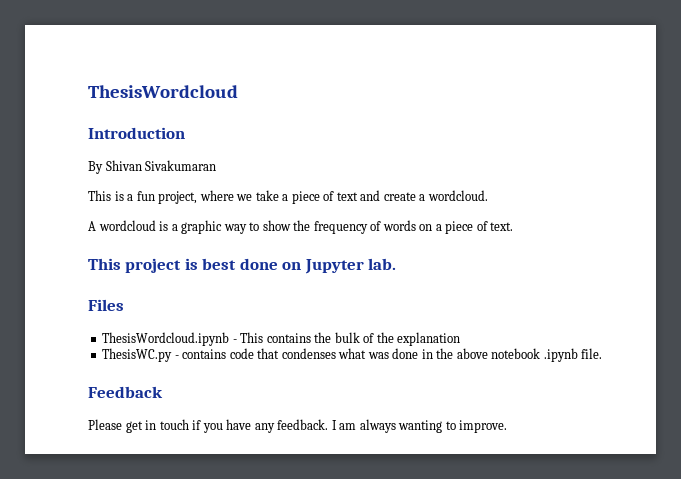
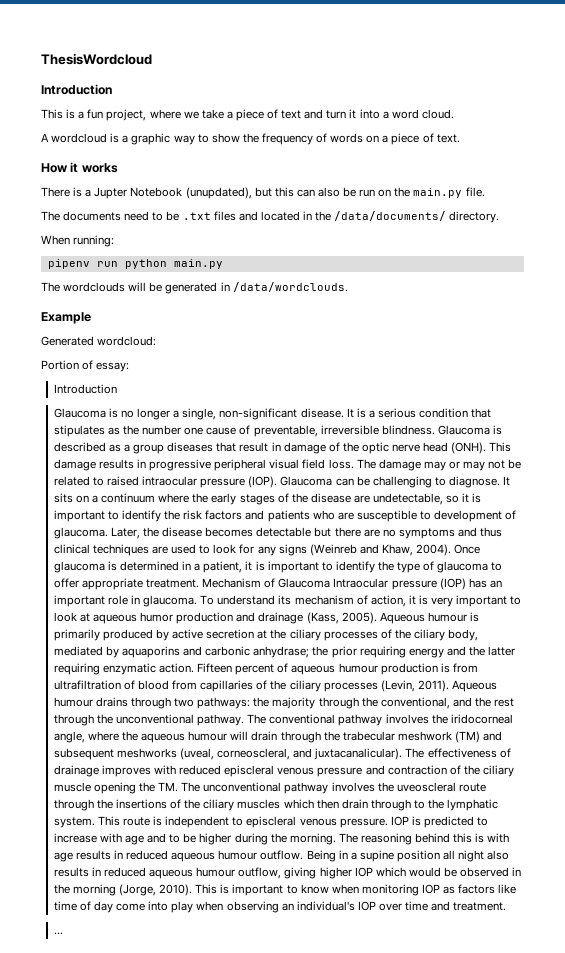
[88,160,217,174] // By Shivan Sivakumaran -> (112, 89) none
[383,190,488,201] create a wordcloud. -> [326,109,454,119] turn it into a word cloud.
[88,258,397,274] [88,299,124,311] [102,332,461,346] [102,348,603,362] [88,386,163,398] [88,419,508,433] This project is best done on Jupyter lab. // Files // ThesisWordcloud.ipynb - This contains the bulk of the explanation // ThesisWC.py - contains code that condenses what was done in the above notebook .ipynb file. // Feedback // Please get in touch if you have any feedback. I am always wanting to improve. -> [41,162,118,173] [41,187,485,199] [41,211,500,223] [41,235,115,247] [47,259,223,269] [41,282,348,294] [41,312,91,324] [41,336,157,346] [41,360,130,372] [53,384,117,394] [53,408,492,420] [53,425,502,437] [53,442,512,454] [53,459,522,471] [53,476,511,488] [53,493,482,505] [53,510,517,522] [53,527,503,539] [53,544,481,556] [53,561,503,573] [53,578,502,590] [53,595,522,607] [53,612,479,624] [53,629,479,641] [53,646,516,658] [53,663,478,675] [53,680,497,692] [53,697,515,709] [53,714,513,726] [53,731,503,743] [53,748,511,760] [53,765,514,777] [53,782,486,794] [53,799,499,811] [53,816,489,828] [53,833,510,845] [53,850,510,862] [53,867,522,879] [53,884,517,896] [53,901,507,913] [53,932,63,935] How it works // There is a Jupter Notebook (unupdated), but this can also be run on the main.py file. // The documents need to be .txt files and located in the /data/documents/ directory. // When running: // pipenv run python main.py // The wordclouds will be generated in /data/wordclouds. // Example // Generated wordcloud: // Portion of essay: // Introduction // Glaucoma is no longer a single, non-significant disease. It is a serious condition that stipulates as the number one cause of preventable, irreversible blindness. Glaucoma is described as a group diseases that result in damage of the optic nerve head (ONH). This damage results in progressive peripheral visual field loss. The damage may or may not be related to raised intraocular pressure (IOP). Glaucoma can be challenging to diagnose. It sits on a continuum where the early stages of the disease are undetectable, so it is important to identify the risk factors and patients who are susceptible to development of glaucoma. Later, the disease becomes detectable but there are no symptoms and thus clinical techniques are used to look for any signs (Weinreb and Khaw, 2004). Once glaucoma is determined in a patient, it is important to identify the type of glaucoma to offer appropriate treatment. Mechanism of Glaucoma Intraocular pressure (IOP) has an important role in glaucoma. To understand its mechanism of action, it is very important to look at aqueous humor production and drainage (Kass, 2005). Aqueous humour is primarily produced by active secretion at the ciliary processes of the ciliary body, mediated by aquaporins and carbonic anhydrase; the prior requiring energy and the latter requiring enzymatic action. Fifteen percent of aqueous humour production is from ultrafiltration of blood from capillaries of the ciliary processes (Levin, 2011). Aqueous humour drains through two pathways: the majority through the conventional, and the rest through the unconventional pathway. The conventional pathway involves the iridocorneal angle, where the aqueous humour will drain through the trabecular meshwork (TM) and subsequent meshworks (uveal, corneoscleral, and juxtacanalicular). The effectiveness of drainage improves with reduced episcleral venous pressure and contraction of the ciliary muscle opening the TM. The unconventional pathway involves the uveoscleral route through the insertions of the ciliary muscles which then drain through to the lymphatic system. This route is independent to episcleral venous pressure. IOP is predicted to increase with age and to be higher during the morning. The reasoning behind this is with age results in reduced aqueous humour outflow. Being in a supine position all night also results in reduced aqueous humour outflow, giving higher IOP which would be observed in the morning (Jorge, 2010). This is important to know when monitoring IOP as factors like time of day come into play when observing an individual's IOP over time and treatment. // ...

